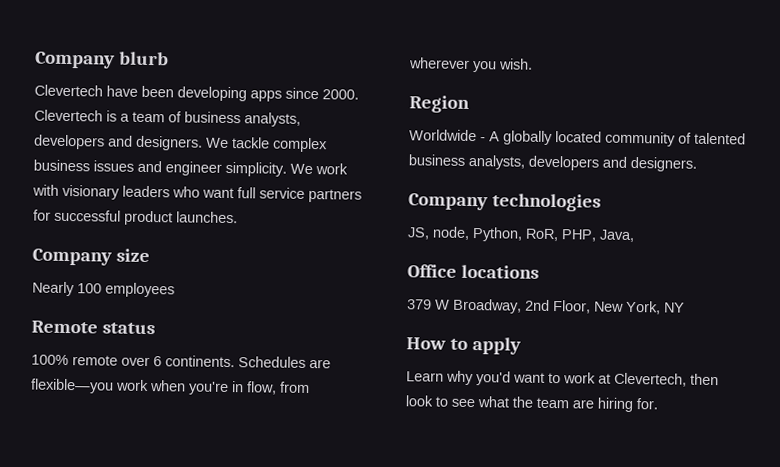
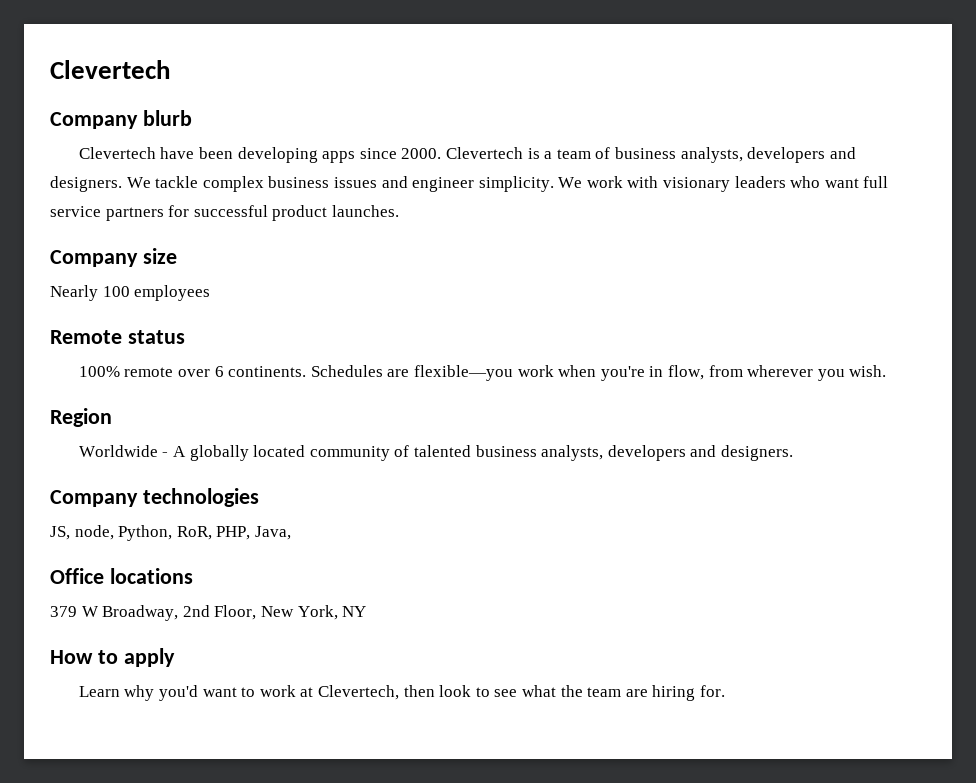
(35, 60) none -> [50,60,170,79] Clevertech //

